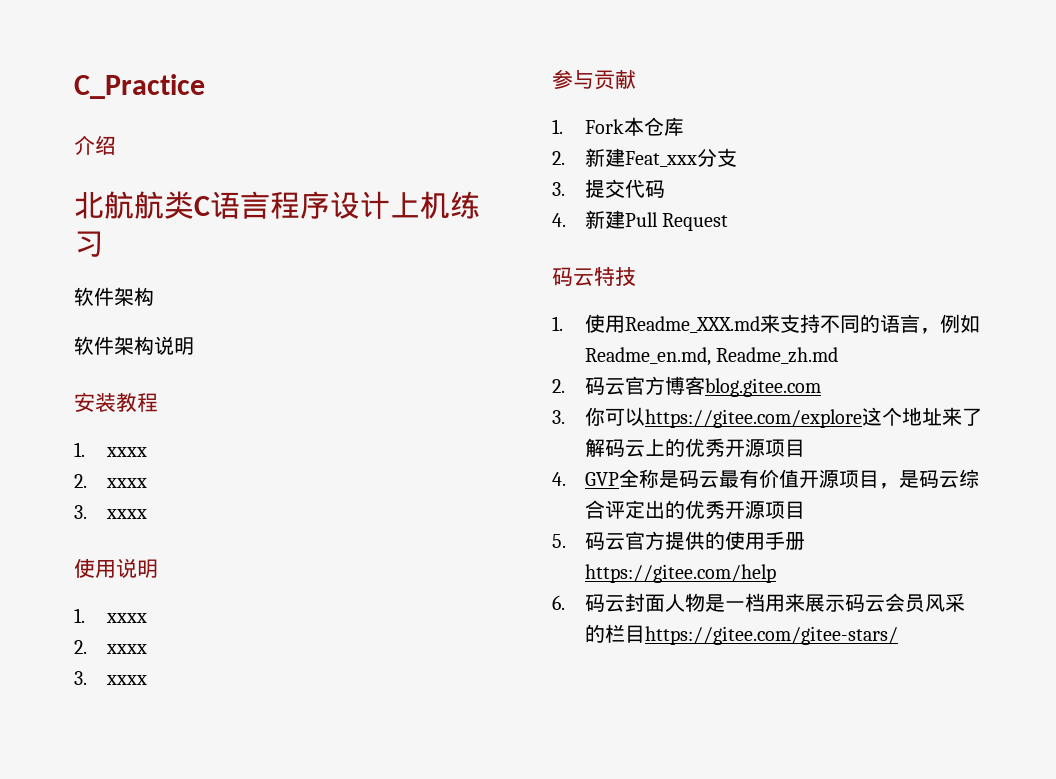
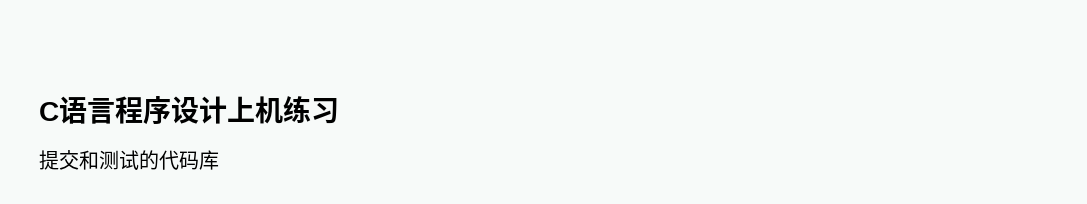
[74,74,205,99] [74,136,116,155] [74,191,194,219] C_Practice // 介绍 // 北航航类 -> (39, 111) none
[74,287,154,306] [74,336,194,355] [74,392,158,412] [74,442,147,457] [74,474,147,488] [74,505,147,519] [74,558,158,578] [74,608,147,623] [74,640,147,654] [74,671,147,685] [552,69,636,90] [552,117,684,136] [552,148,737,167] [552,179,665,198] [552,210,729,231] [552,266,636,286] [552,314,980,334] [584,347,839,366] [552,376,821,397] [552,407,982,428] [584,438,805,457] [552,469,979,489] [584,500,805,519] [552,531,805,550] [584,564,776,583] [552,593,965,613] [584,624,898,645] 软件架构 // 软件架构说明 // 安装教程 // 1. xxxx // 2. xxxx // 3. xxxx // 使用说明 // 1. xxxx // 2. xxxx // 3. xxxx // 参与贡献 // 1. Fork本仓库 // 2.新建Feat_xxx分支 // 3.提交代码 // 4.新建Pull Request // 码云特技 // 1.使用Readme_XXX.md来支持不同的语言，例如Readme_en.md, Readme_zh.md // 2.码云官方博客blog.gitee.com // 3.你可以https://gitee.com/explore这个地址来了解码云上的优秀开源项目 // 4. GVP全称是码云最有价值开源项目，是码云综合评定出的优秀开源项目 // 5.码云官方提供的使用手册https://gitee.com/help // 6.码云封面人物是一档用来展示码云会员风采的栏目https://gitee.com/gitee-stars/ -> [39,150,219,170] 提交和测试的代码库

